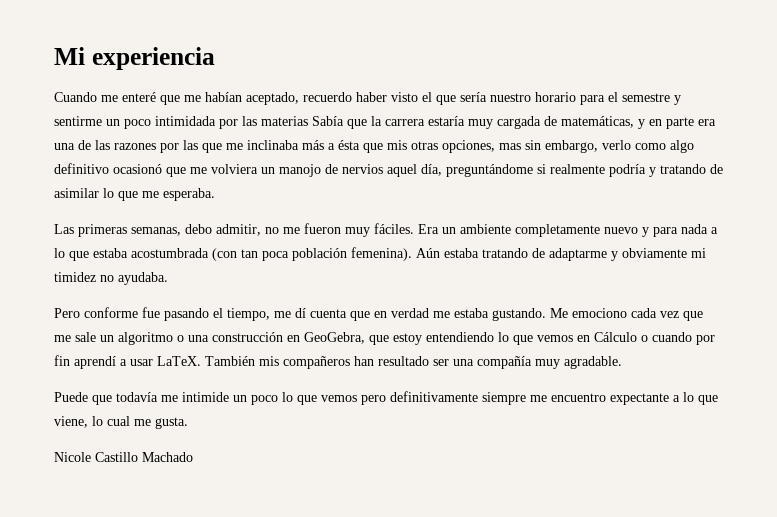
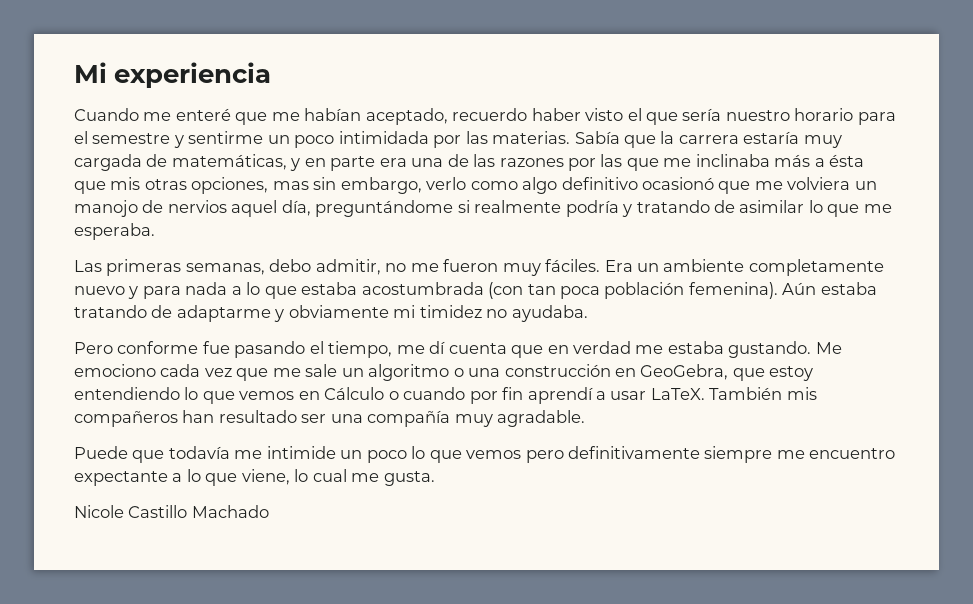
[261,116,308,126] materias -> [492,131,571,144] materias.

